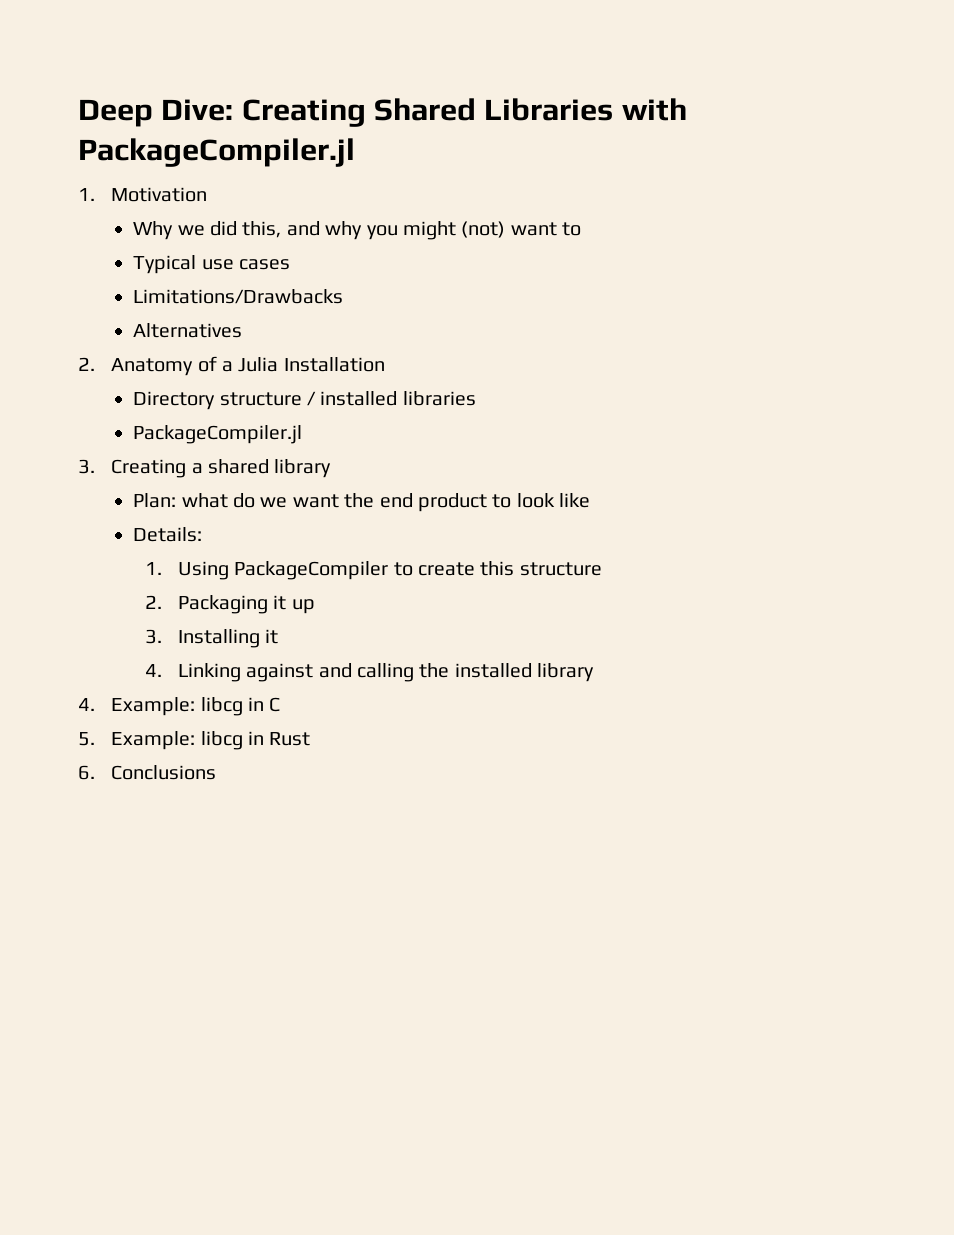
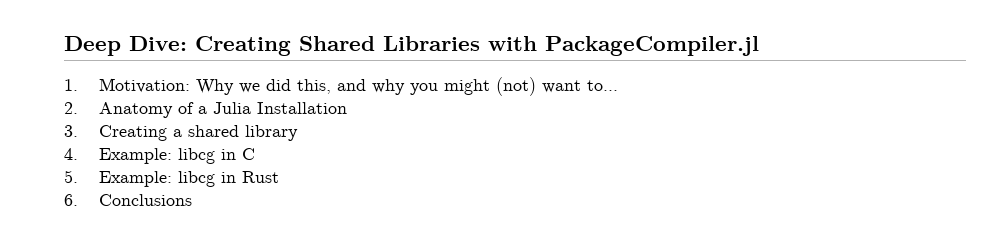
[111,187,208,202] Motivation // -> [98,78,190,93] Motivation:
[562,222,582,236] [133,255,291,274] [133,289,344,304] [133,323,243,338] to // Typical use cases // Limitations/Drawbacks // Alternatives -> [586,80,618,91] to...
[133,391,476,410] [133,425,303,444] // Directory structure / installed libraries // PackageCompiler.jl -> (347, 108) none
[133,493,591,512] [133,527,203,542] [144,561,602,580] [144,595,315,614] [144,629,279,648] [144,663,595,682] // Plan: what do we want the end product to look like // Details: // 1. Using PackageCompiler to create this structure // 2. Packaging it up // 3. Installing it // 4. Linking against and calling the installed library -> (298, 133) none

